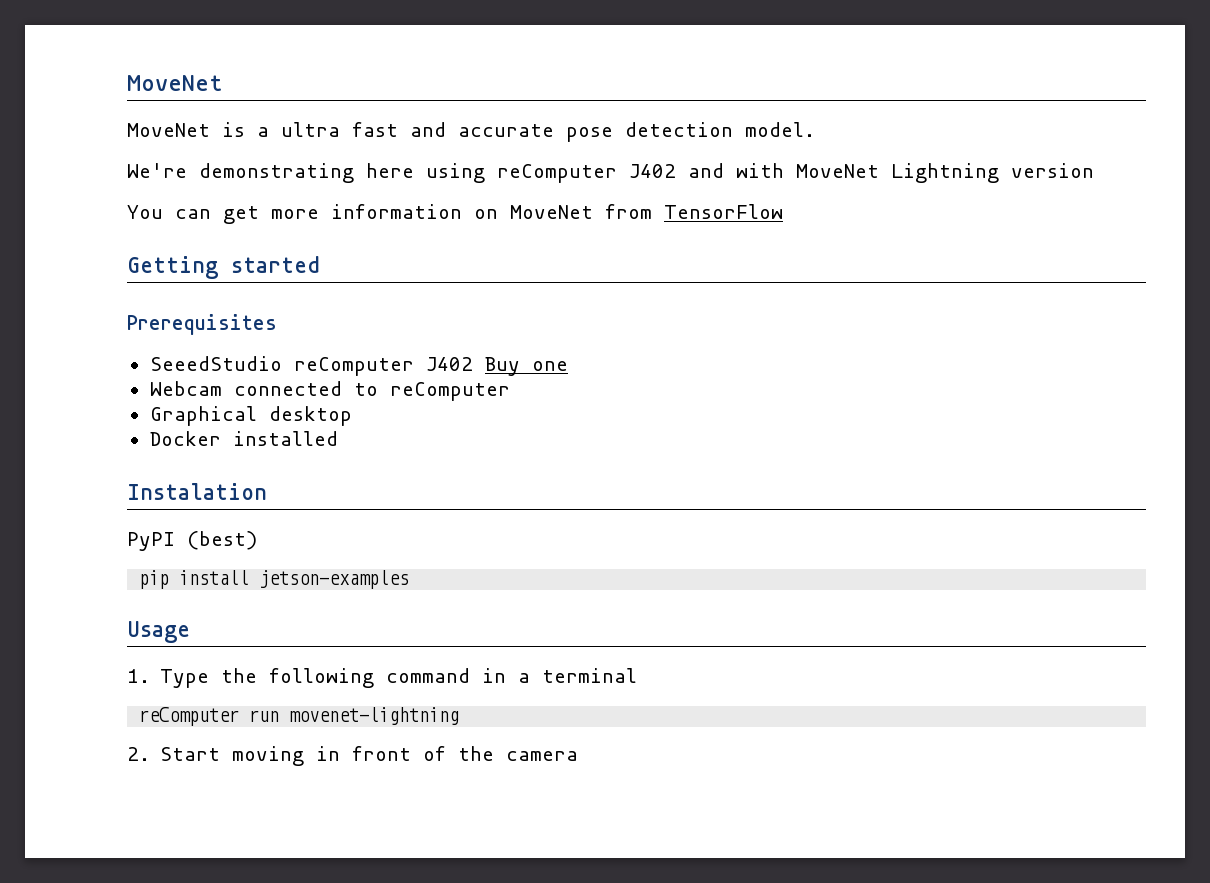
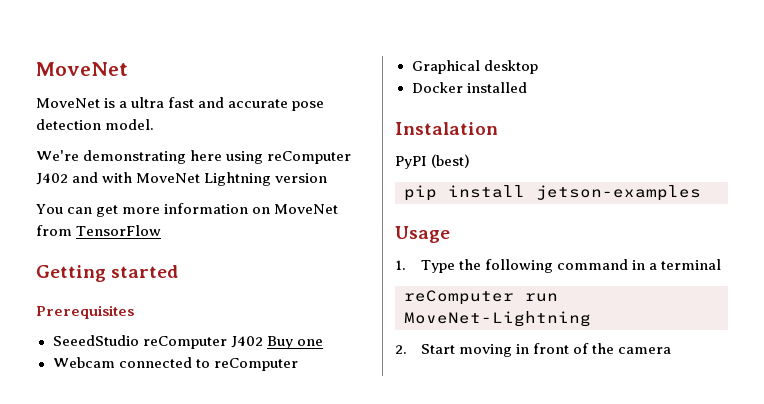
[289,707,460,725] movenet-lightning -> [404,311,591,327] MoveNet-Lightning

